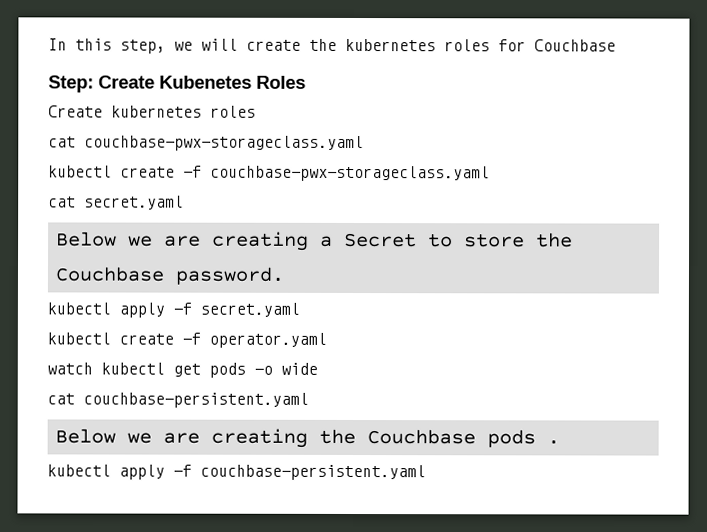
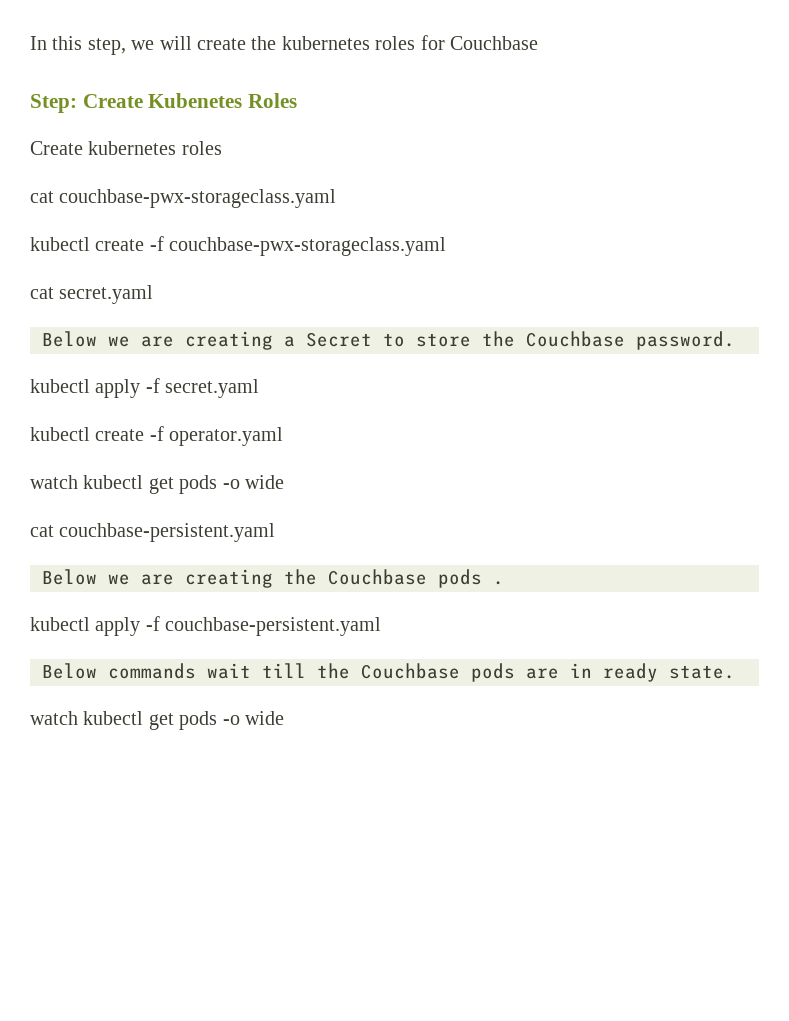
(426, 472) none -> [42,663,735,682] [30,711,284,730] // Below commands wait till the Couchbase pods are in ready state. // watch kubectl get pods -o wide

